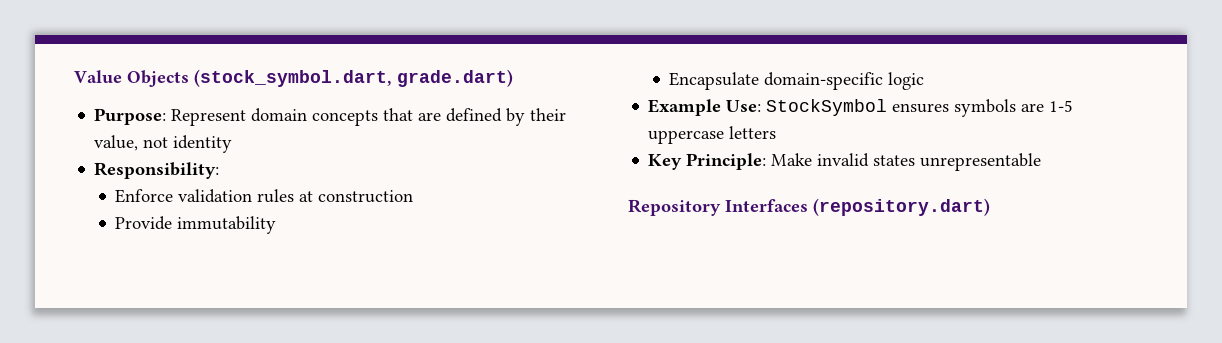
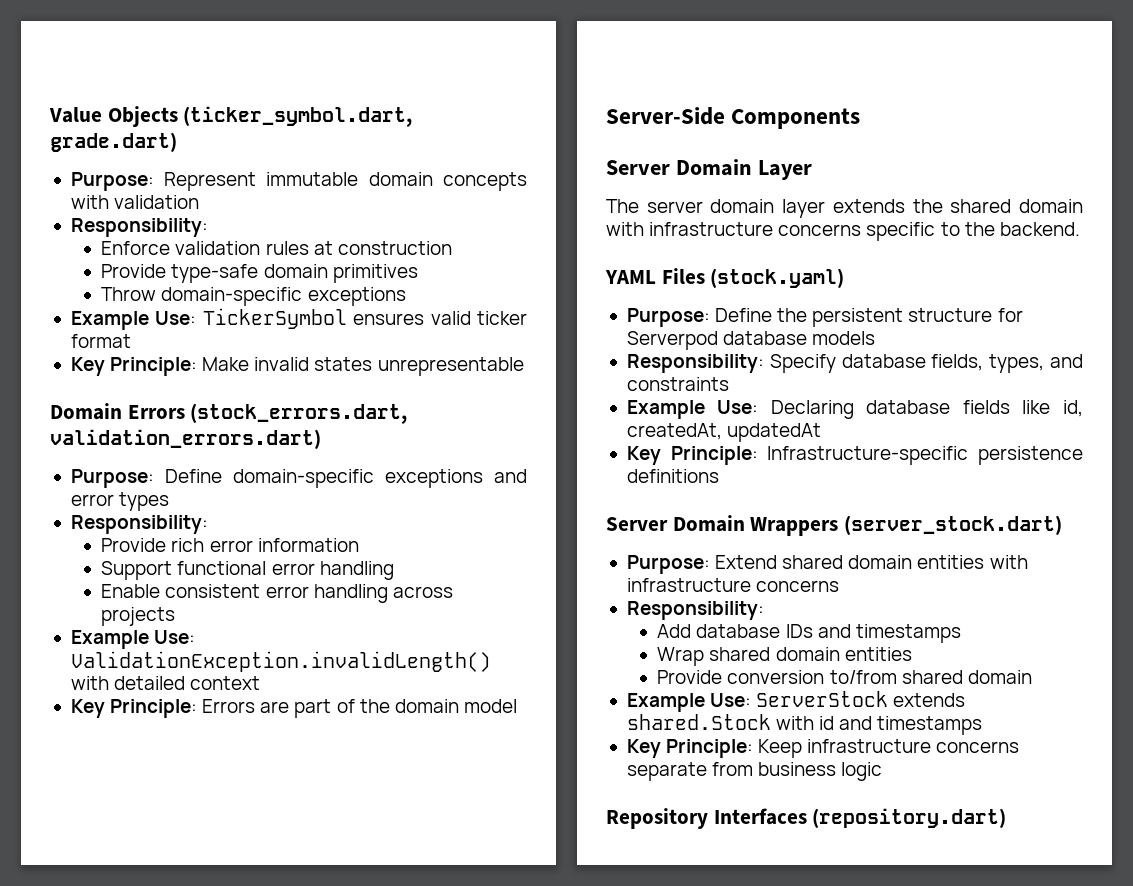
[194,69,392,87] (stock_symbol.dart, -> [183,106,413,127] (ticker_symbol.dart,
(247, 117) none -> [266,172,359,186] immutable
[383,108,567,126] [94,135,233,153] that are defined by their value, not identity -> [70,195,200,209] with validation
[177,216,277,234] [669,72,925,90] [648,99,1074,117] [648,126,777,144] immutability // Encapsulate domain-specific logic // Example Use: StockSymbol ensures symbols are 1-5 uppercase letters -> [171,264,418,283] [101,287,406,306] [70,308,527,330] [70,334,131,348] type-safe domain primitives // Throw domain-specific exceptions // Example Use: TickerSymbol ensures valid ticker format
(1042, 162) none -> [50,403,408,424] [50,429,321,449] [70,469,528,488] [70,492,170,511] [70,515,208,534] [101,538,359,552] [101,561,394,580] [101,584,453,603] [101,607,176,626] [70,630,196,649] [70,651,491,672] [70,676,261,690] [70,699,517,718] [606,107,861,129] [606,159,812,180] [606,199,1083,218] [606,222,1080,241] [605,268,845,288] [626,308,1023,327] [626,331,876,350] [626,354,1083,373] [626,377,729,391] [626,400,1083,419] [626,423,822,442] [626,446,1083,465] [626,469,719,483] [606,515,1063,536] [626,555,1028,574] [626,578,840,592] [626,601,764,620] [657,624,961,643] [657,647,912,666] [657,670,1032,684] [626,691,966,712] [626,714,983,735] [626,739,1020,758] [626,762,883,781] // Domain Errors (stock_errors.dart, validation_errors.dart) // Purpose: Define domain-specific exceptions and error types // Responsibility: // Provide rich error information // Support functional error handling // Enable consistent error handling across projects // Example Use: ValidationException.invalidLength() with detailed context // Key Principle: Errors are part of the domain model // Server-Side Components // Server Domain Layer // The server domain layer extends the shared domain with infrastructure concerns specific to the backend. // YAML Files (stock.yaml) // Purpose: Define the persistent structure for Serverpod database models // Responsibility: Specify database fields, types, and constraints // Example Use: Declaring database fields like id, createdAt, updatedAt // Key Principle: Infrastructure-specific persistence definitions // Server Domain Wrappers (server_stock.dart) // Purpose: Extend shared domain entities with infrastructure concerns // Responsibility: // Add database IDs and timestamps // Wrap shared domain entities // Provide conversion to/from shared domain // Example Use: ServerStock extends shared.Stock with id and timestamps // Key Principle: Keep infrastructure concerns separate from business logic

